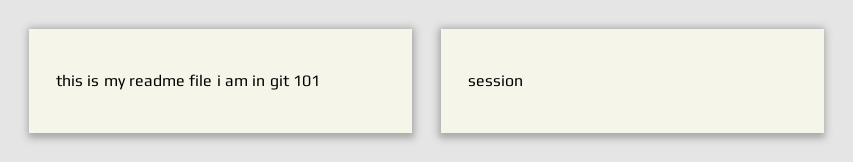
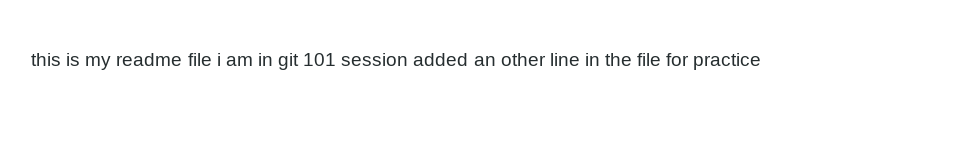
(523, 81) none -> [413,53,762,70] added an other line in the file for practice

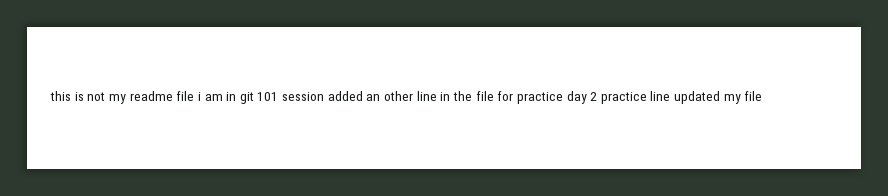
(81, 59) none -> [87,92,106,101] not
(762, 61) none -> [566,91,763,104] day 2 practice line updated my file

